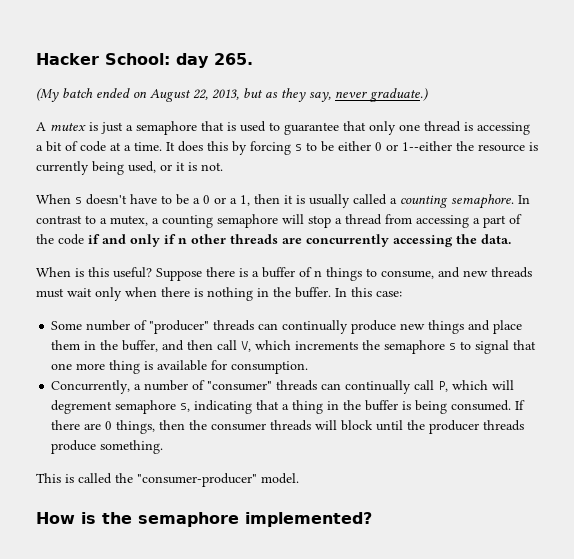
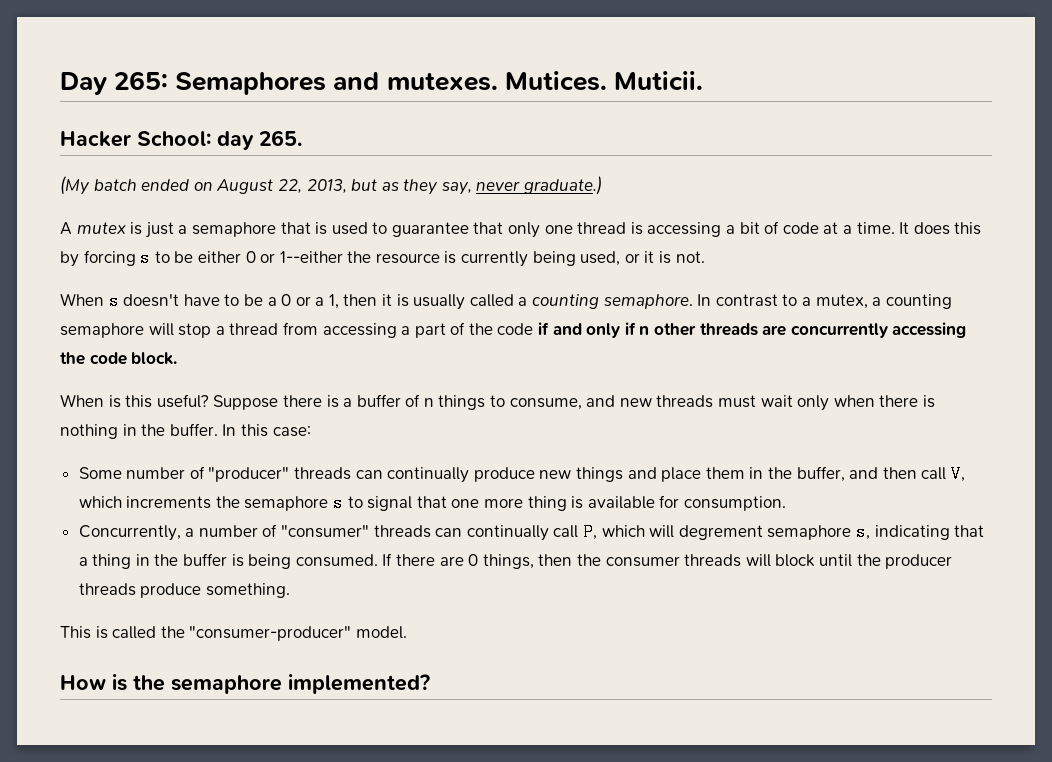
(36, 59) none -> [60,71,703,95] Day 265: Semaphores and mutexes. Mutices. Muticii. //
[481,234,511,244] data. -> [89,352,178,365] code block.

